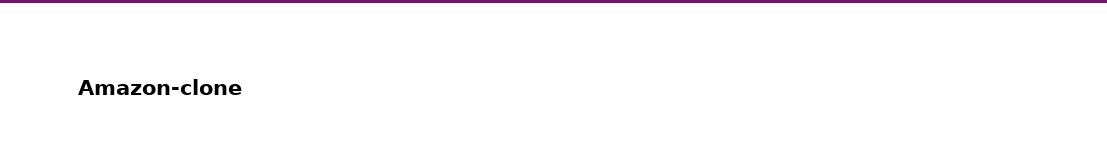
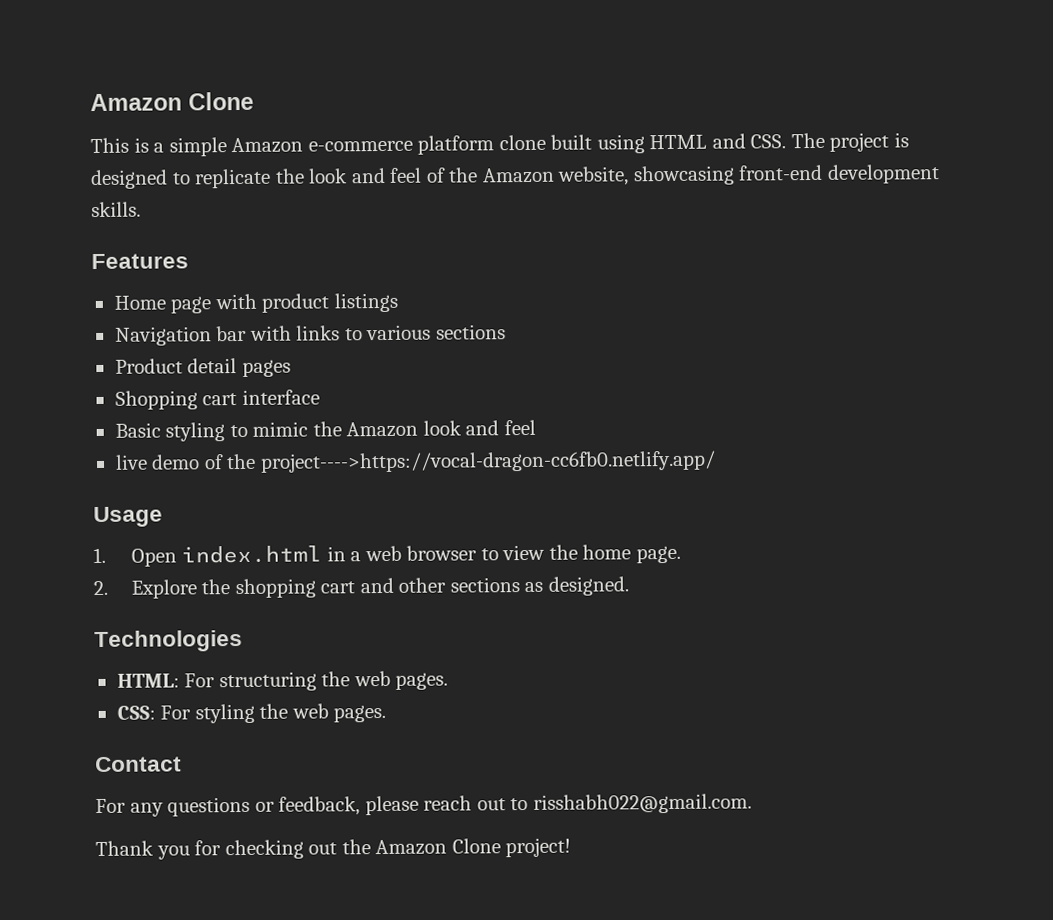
[78,79,242,95] Amazon-clone -> [90,91,254,112] [90,132,910,157] [90,164,940,190] [91,201,141,218] [91,253,189,270] [113,292,398,314] [114,324,506,346] [114,358,291,377] [114,389,320,410] [114,419,536,442] [114,450,716,473] [93,506,163,528] [93,544,681,567] [93,576,629,599] [94,629,243,653] [116,670,449,692] [116,703,387,724] [95,756,182,773] [95,793,752,817] [95,837,572,860] Amazon Clone // This is a simple Amazon e-commerce platform clone built using HTML and CSS. The project is designed to replicate the look and feel of the Amazon website, showcasing front-end development skills. // Features // Home page with product listings // Navigation bar with links to various sections // Product detail pages // Shopping cart interface // Basic styling to mimic the Amazon look and feel // live demo of the project---->https://vocal-dragon-cc6fb0.netlify.app/ // Usage // 1. Open index.html in a web browser to view the home page. // 2. Explore the shopping cart and other sections as designed. // Technologies // HTML: For structuring the web pages. // CSS: For styling the web pages. // Contact // For any questions or feedback, please reach out to risshabh022@gmail.com. // Thank you for checking out the Amazon Clone project!

